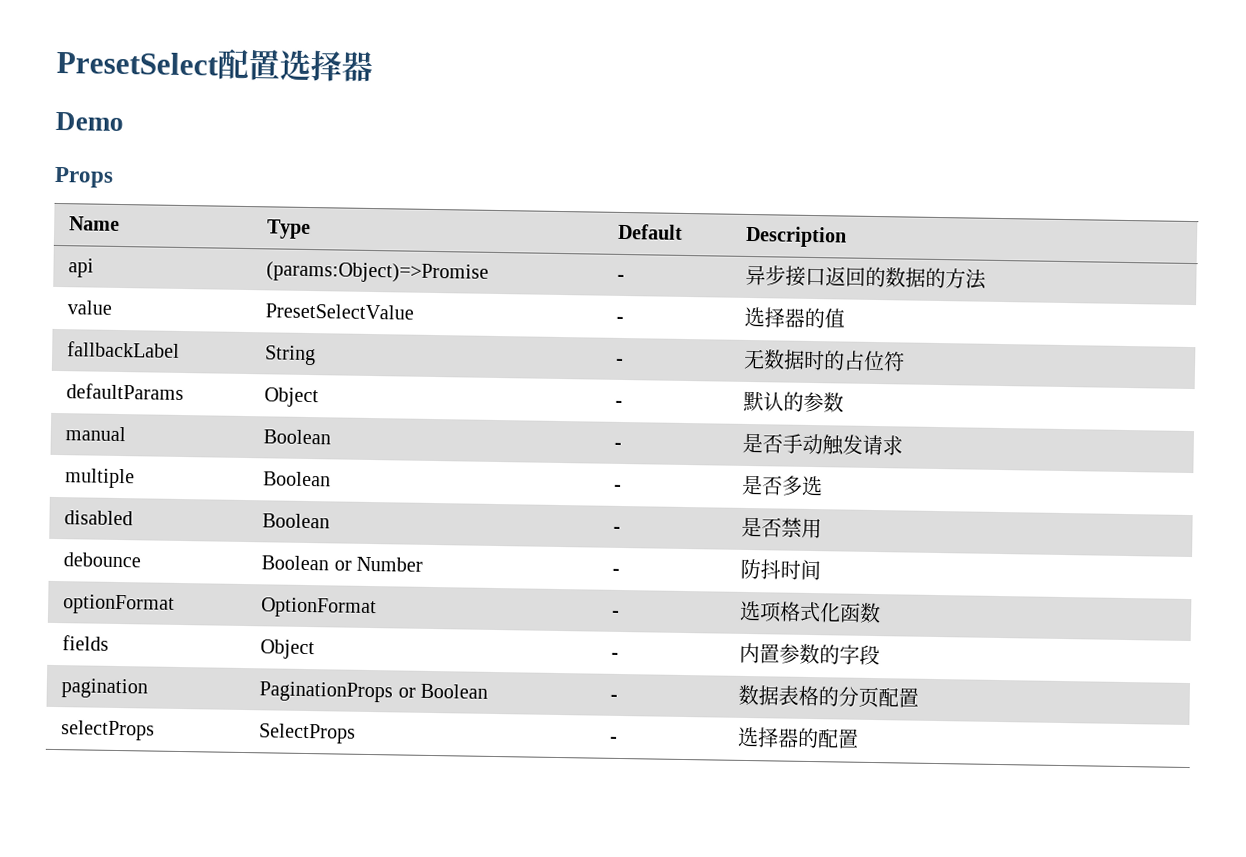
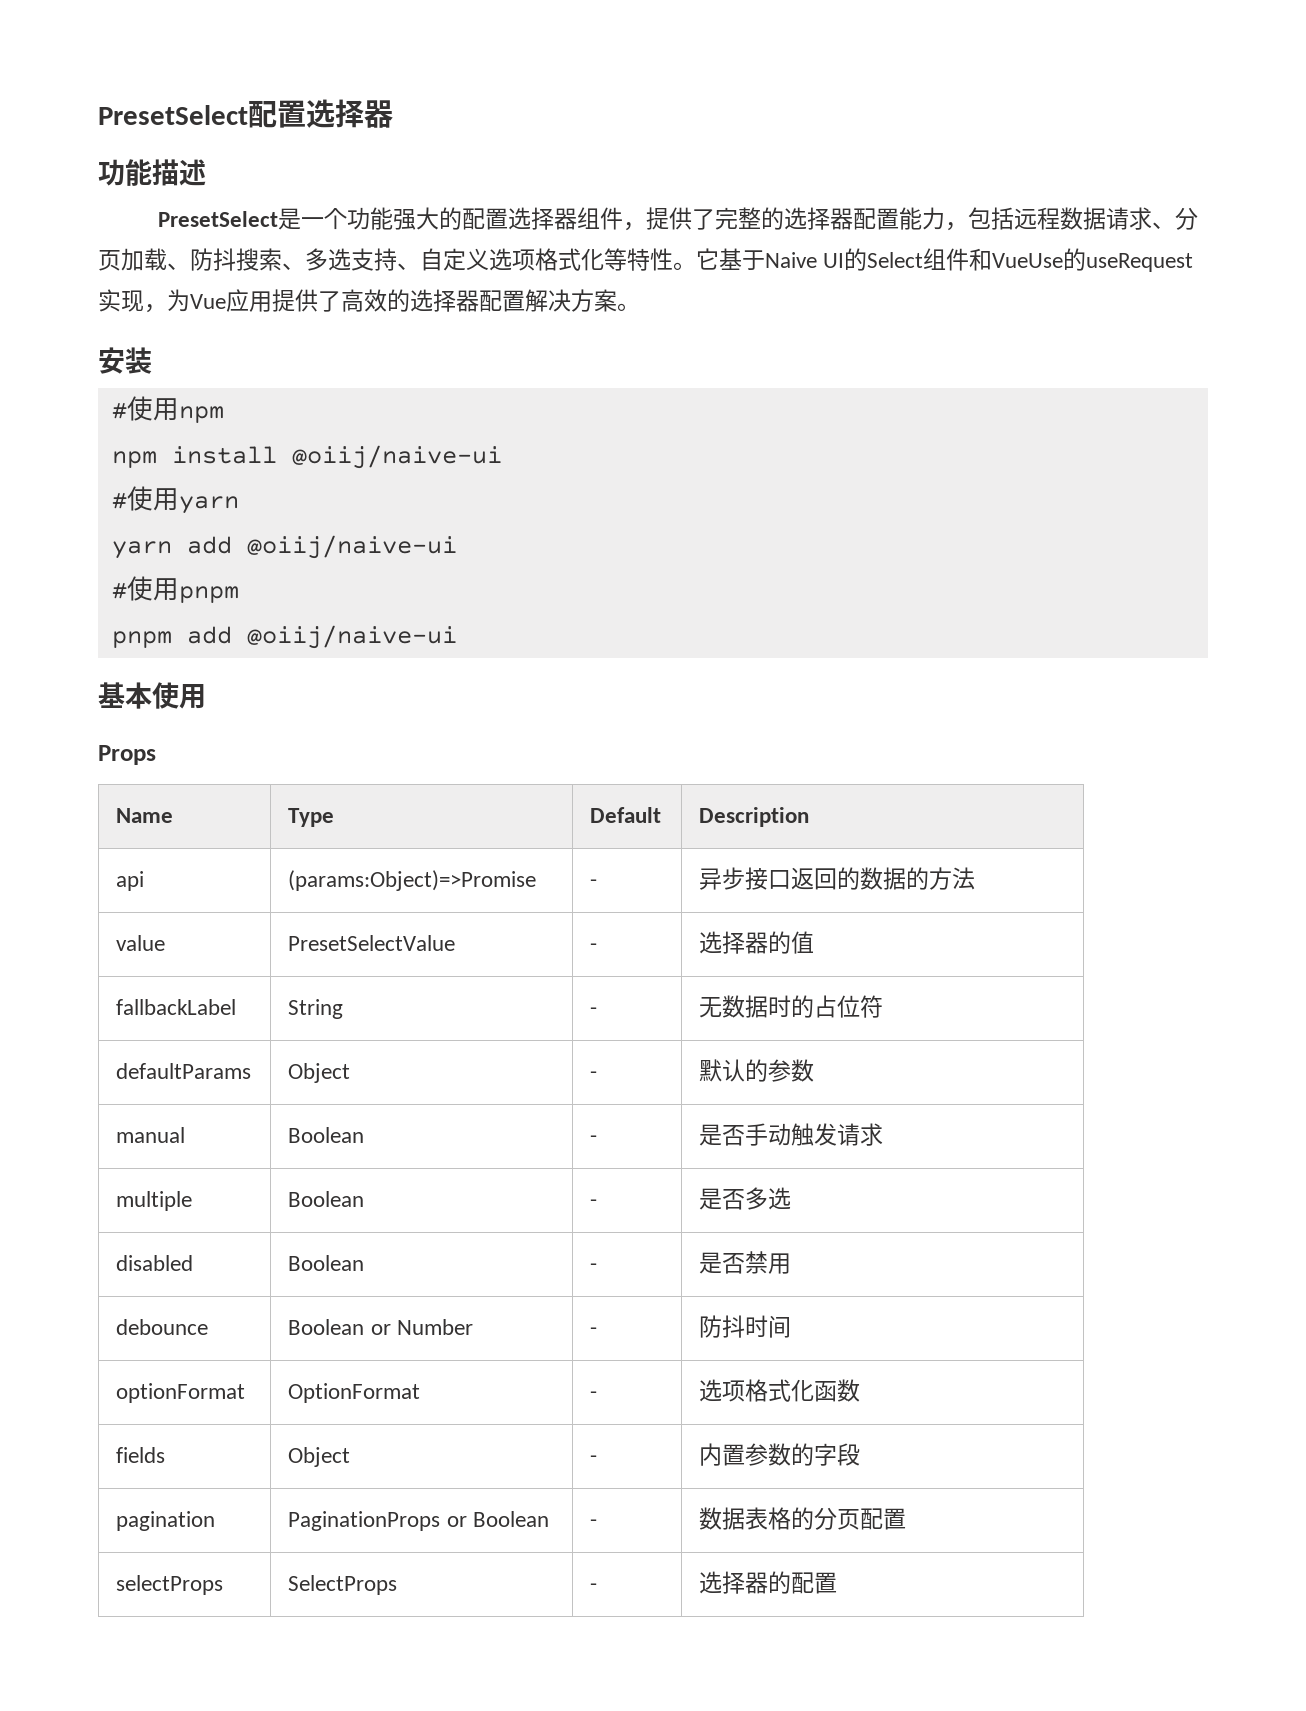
[55,111,124,132] Demo -> [98,159,206,186] [157,207,1198,231] [98,248,1194,272] [98,289,640,313] [98,347,152,374] [111,396,224,423] [111,445,502,469] [111,486,239,514] [111,535,457,559] [111,576,239,603] [111,625,457,649] [98,682,206,709] 功能描述 // PresetSelect是一个功能强大的配置选择器组件，提供了完整的选择器配置能力，包括远程数据请求、分页加载、防抖搜索、多选支持、自定义选项格式化等特性。它基于Naive UI的Select组件和VueUse的useRequest实现，为Vue应用提供了高效的选择器配置解决方案。 // 安装 // #使用npm // npm install @oiij/naive-ui // #使用yarn // yarn add @oiij/naive-ui // #使用pnpm // pnpm add @oiij/naive-ui // 基本使用

